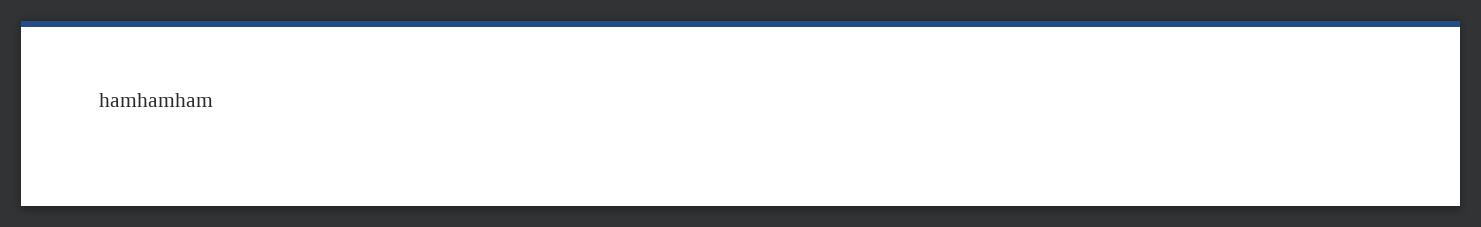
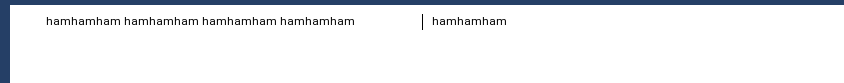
[99,93,213,107] hamhamham -> [46,17,507,25] hamhamham hamhamham hamhamham hamhamham hamhamham

